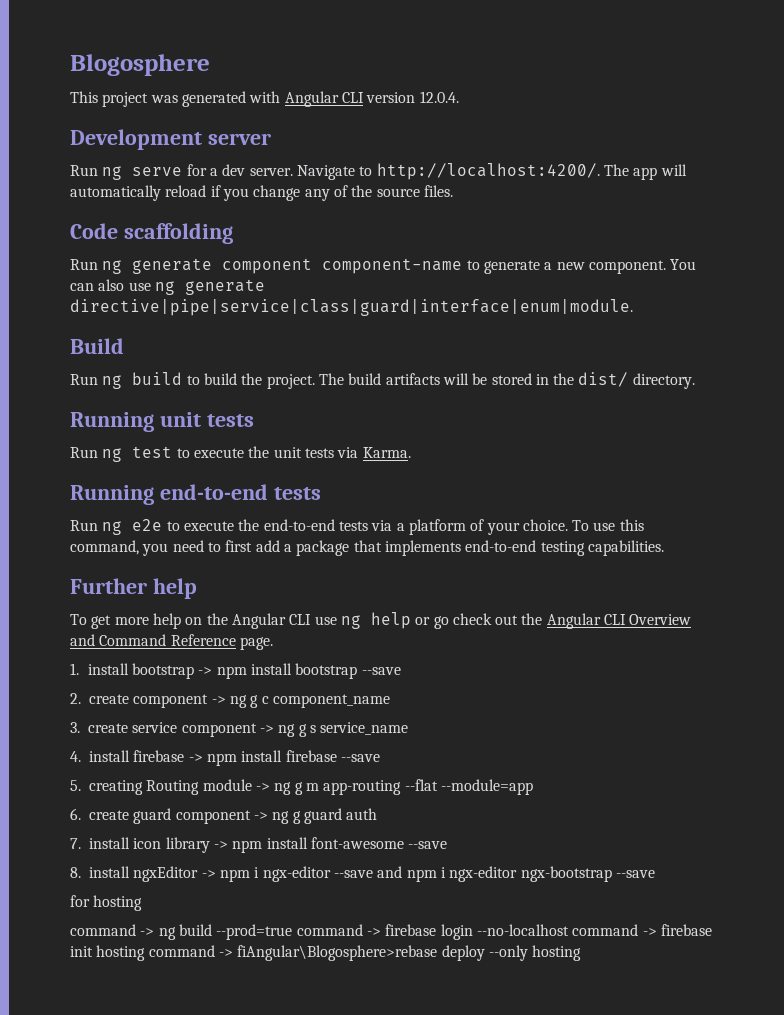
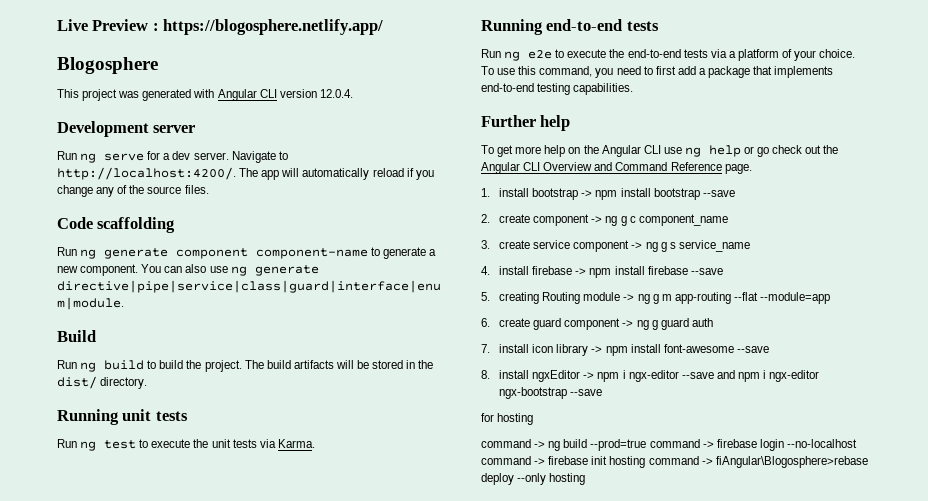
(70, 65) none -> [57,19,384,35] Live Preview : https://blogosphere.netlify.app/ //

